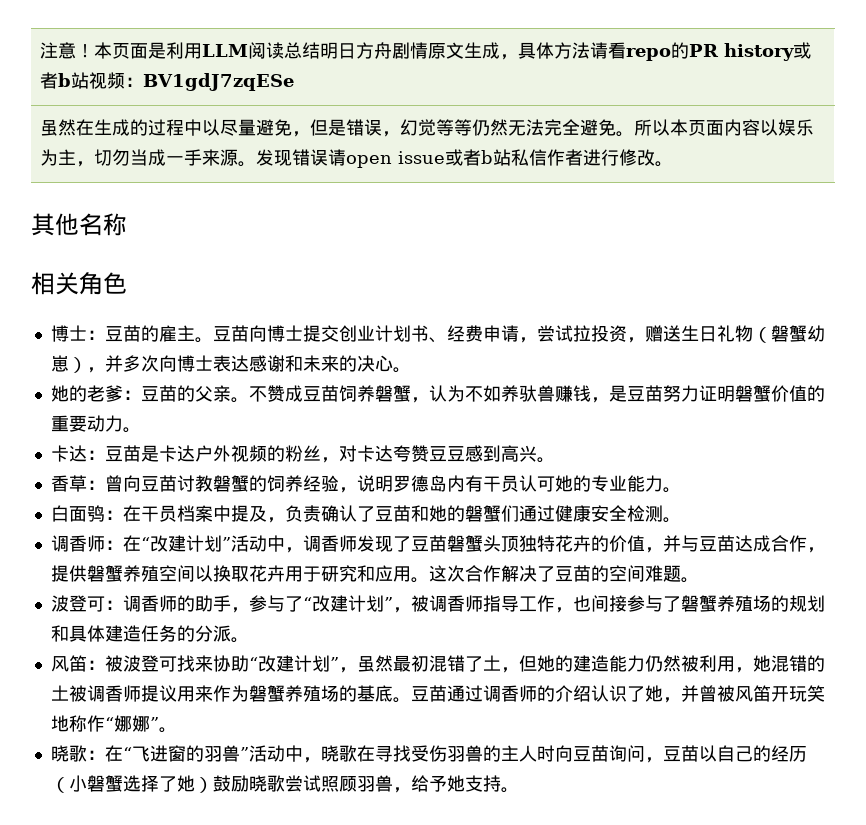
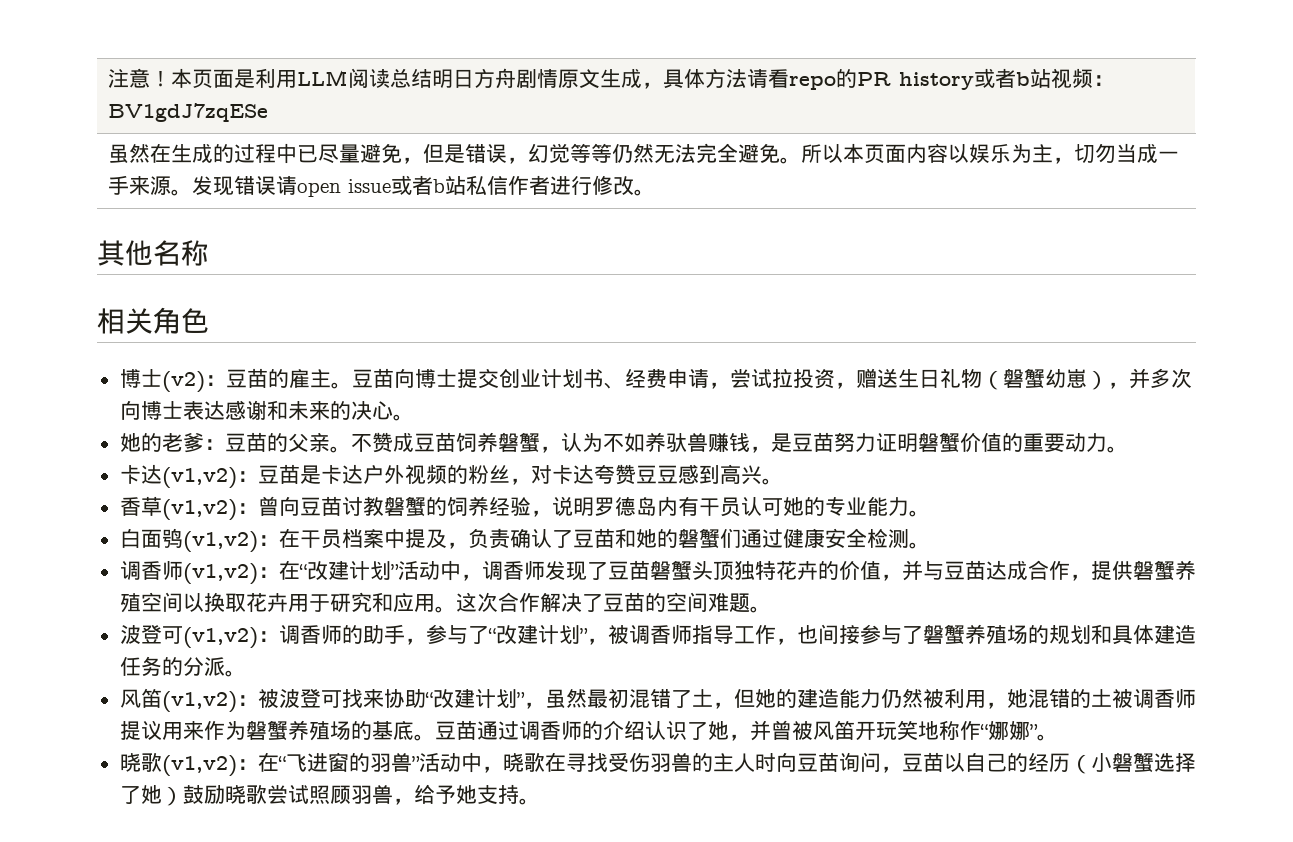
[202,119,221,136] 以 -> [297,145,319,163] 已
(87, 333) none -> [161,371,205,393] (v2)
(87, 453) none -> [161,467,237,489] (v1,v2)
(87, 483) none -> [161,499,237,521] (v1,v2)
(105, 513) none -> [182,531,258,553] (v1,v2)
(105, 543) none -> [182,563,258,585] (v1,v2)
(105, 604) none -> [182,627,258,649] (v1,v2)
(87, 663) none -> [161,691,237,713] (v1,v2)
(87, 753) none -> [161,755,237,777] (v1,v2)

